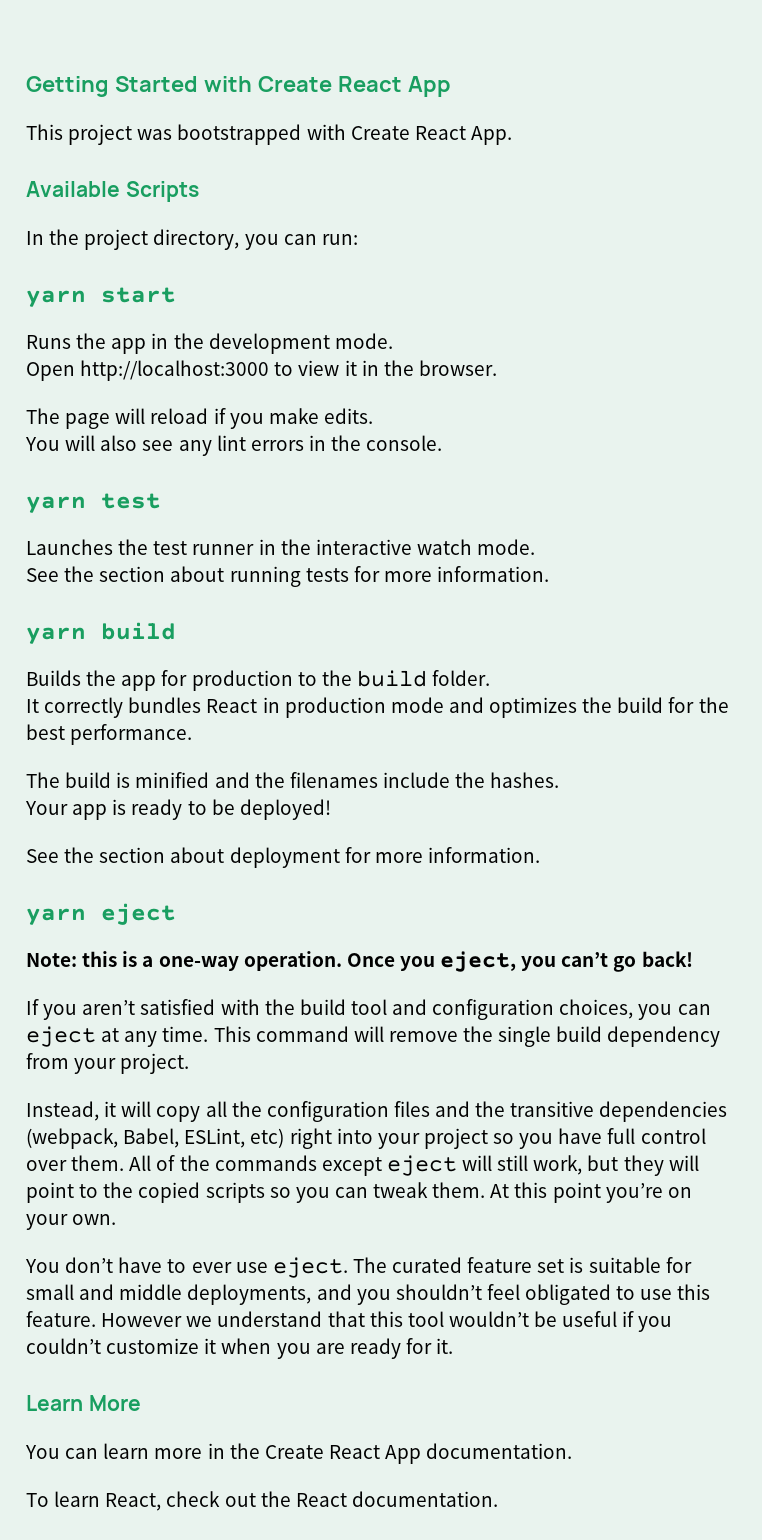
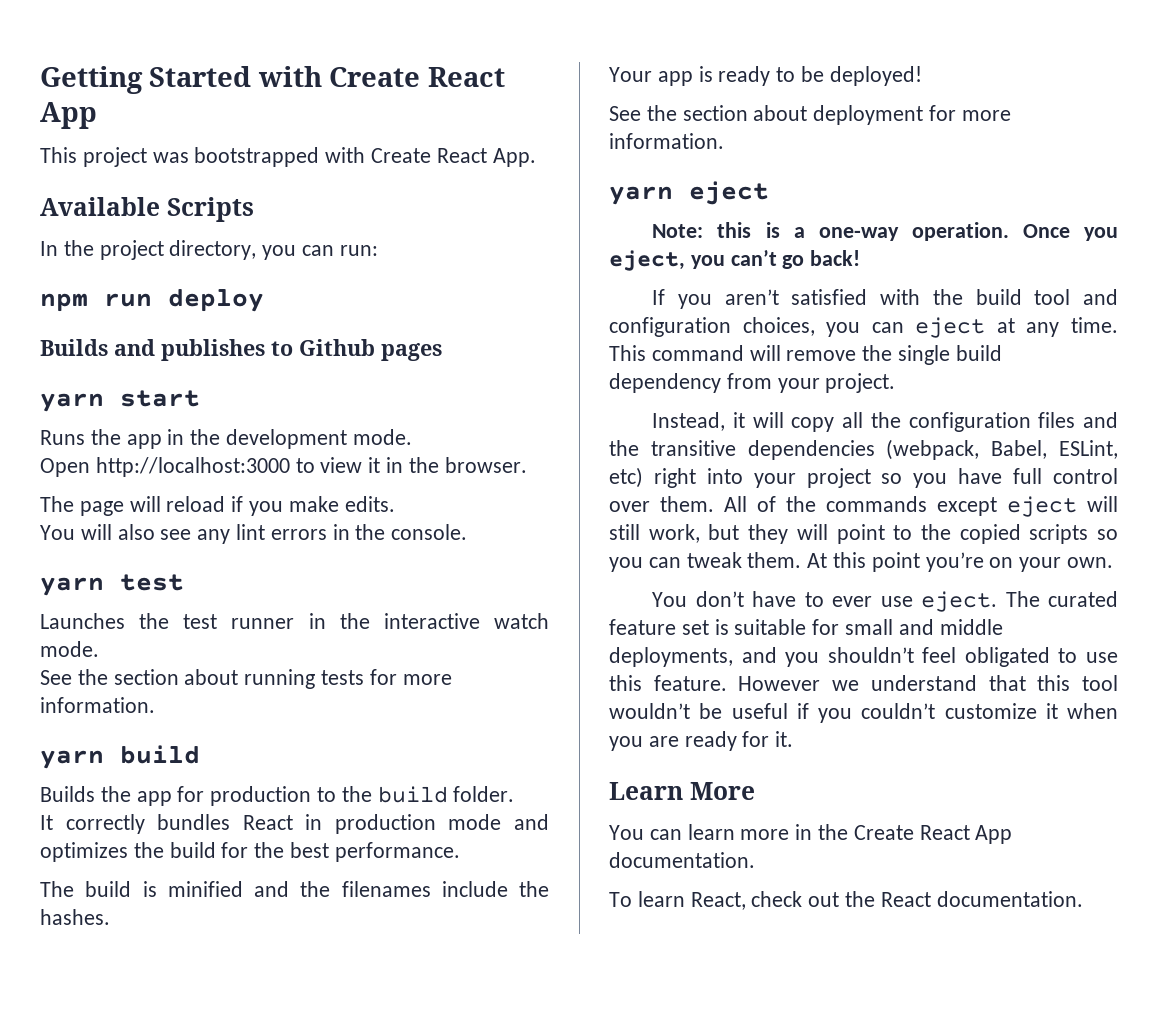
(358, 239) none -> [40,289,264,312] [40,339,442,361] // npm run deploy // Builds and publishes to Github pages

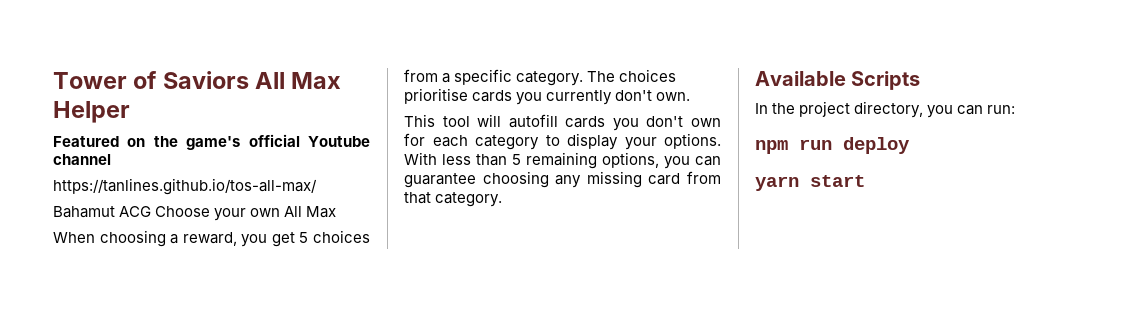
[40,66,505,94] [40,102,97,129] [40,147,536,167] Getting Started with Create React App // This project was bootstrapped with Create React App. -> [53,71,342,89] [53,101,130,123] [53,134,370,150] [53,154,111,165] [53,178,317,195] [53,206,337,221] [53,230,370,247] [404,69,677,86] [404,88,691,105] [404,114,721,131] [404,133,721,150] [404,152,721,169] [404,171,721,188] [404,192,503,207] Tower of Saviors All Max Helper // Featured on the game's official Youtube channel // https://tanlines.github.io/tos-all-max/ // Bahamut ACG Choose your own All Max // When choosing a reward, you get 5 choices from a specific category. The choices prioritise cards you currently don't own. // This tool will autofill cards you don't own for each category to display your options. With less than 5 remaining options, you can guarantee choosing any missing card from that category.
[40,339,442,361] [40,390,200,412] [40,429,412,449] [40,457,527,477] [40,496,395,516] [40,524,468,544] [40,574,184,596] [40,613,549,629] [40,641,99,657] [40,669,452,689] [40,697,155,713] [40,745,200,769] [40,786,515,806] [40,814,549,834] [40,842,460,862] [40,881,549,897] [40,909,110,925] [609,66,922,86] [609,105,1011,125] [609,133,724,149] [609,181,769,205] [652,222,1118,241] [609,250,861,271] [652,289,1118,309] [609,317,1118,338] [609,345,1002,365] [609,373,896,393] [652,412,1118,432] [609,439,1118,460] [609,467,1118,488] [609,496,1118,517] [609,524,1118,544] [609,552,1114,572] [652,591,1118,612] [609,619,1003,635] [609,647,1118,667] [609,675,1118,691] [609,703,1118,723] [609,731,794,751] [609,782,755,800] [609,824,1013,844] [609,852,755,868] [609,891,1083,910] Builds and publishes to Github pages // yarn start // Runs the app in the development mode. // Open http://localhost:3000 to view it in the browser. // The page will reload if you make edits. // You will also see any lint errors in the console. // yarn test // Launches the test runner in the interactive watch mode. // See the section about running tests for more information. // yarn build // Builds the app for production to the build folder. // It correctly bundles React in production mode and optimizes the build for the best performance. // The build is minified and the filenames include the hashes. // Your app is ready to be deployed! // See the section about deployment for more information. // yarn eject // Note: this is a one-way operation. Once you eject, you can’t go back! // If you aren’t satisfied with the build tool and configuration choices, you can eject at any time. This command will remove the single build dependency from your project. // Instead, it will copy all the configuration files and the transitive dependencies (webpack, Babel, ESLint, etc) right into your project so you have full control over them. All of the commands except eject will still work, but they will point to the copied scripts so you can tweak them. At this point you’re on your own. // You don’t have to ever use eject. The curated feature set is suitable for small and middle deployments, and you shouldn’t feel obligated to use this feature. However we understand that this tool wouldn’t be useful if you couldn’t customize it when you are ready for it. // Learn More // You can learn more in the Create React App documentation. // To learn React, check out the React documentation. -> [755,175,865,191] yarn start

